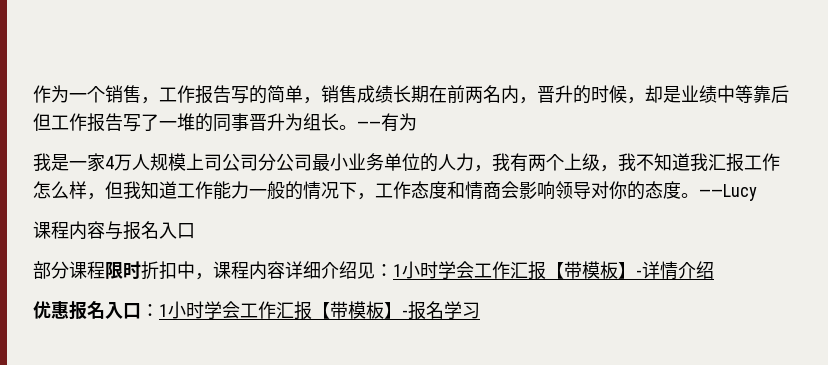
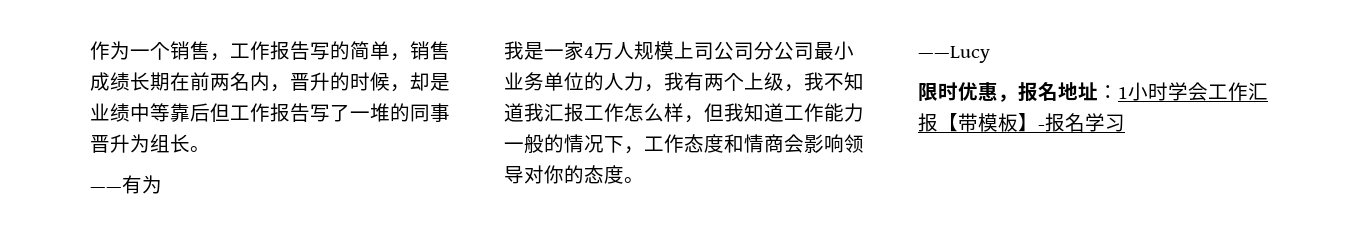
(357, 127) none -> (210, 149) //
(699, 195) none -> (644, 180) //
[33,221,195,240] [33,261,714,280] [33,301,141,320] 课程内容与报名入口 // 部分课程限时折扣中，课程内容详细介绍见：1小时学会工作汇报【带模板】-详情介绍 // 优惠报名入口 -> [918,82,1098,102] 限时优惠，报名地址

